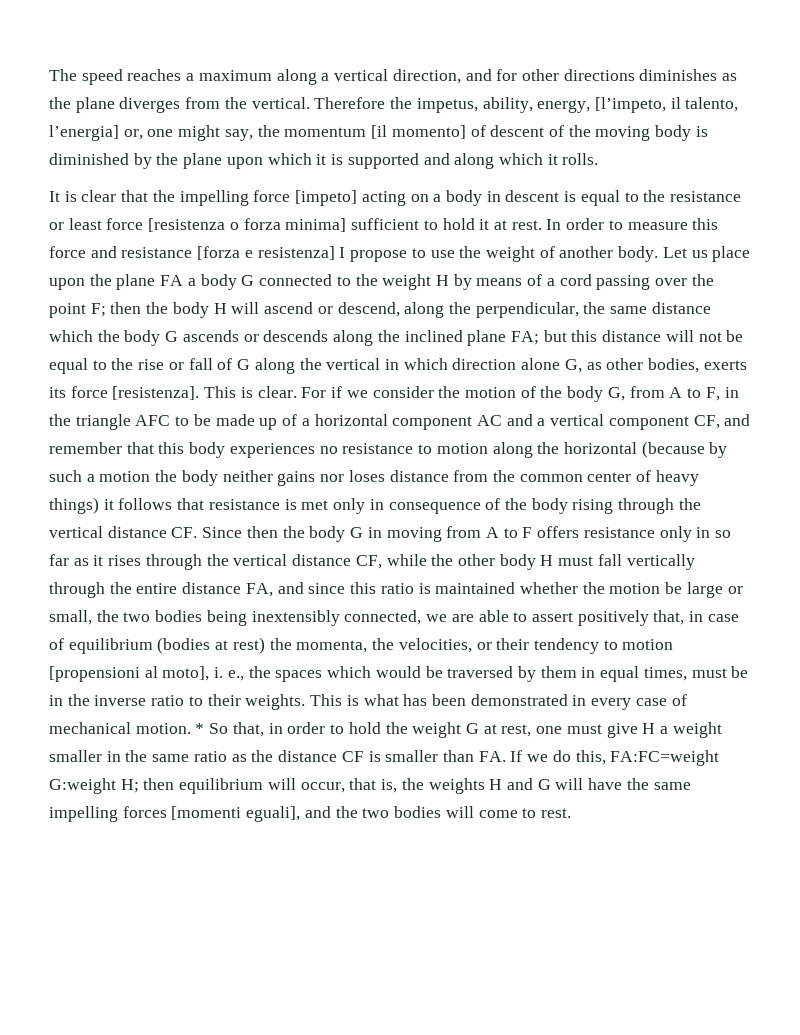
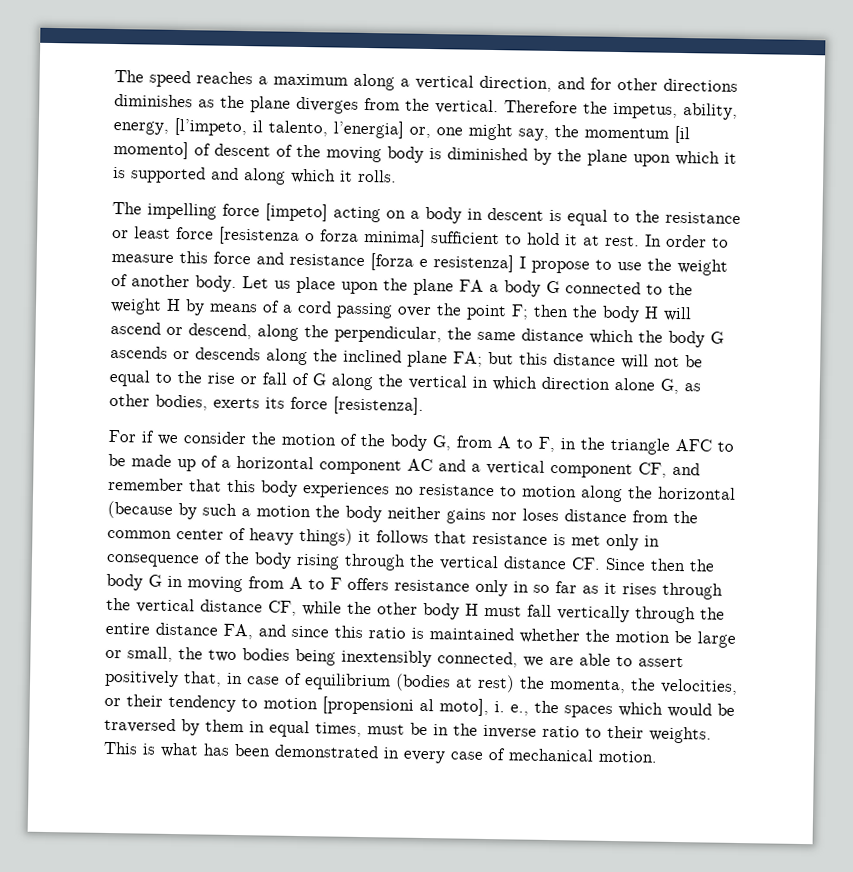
[49,190,175,202] It is clear that the -> [112,201,142,215] The
[204,386,297,398] This is clear. -> (424, 405) //
[195,722,722,738] [49,750,720,766] [49,778,691,794] [49,806,571,822] * So that, in order to hold the weight G at rest, one must give H a weight smaller in the same ratio as the distance CF is smaller than FA. If we do this, FA:FC=weight G:weight H; then equilibrium will occur, that is, the weights H and G will have the same impelling forces [momenti eguali], and the two bodies will come to rest. -> (658, 756) none

